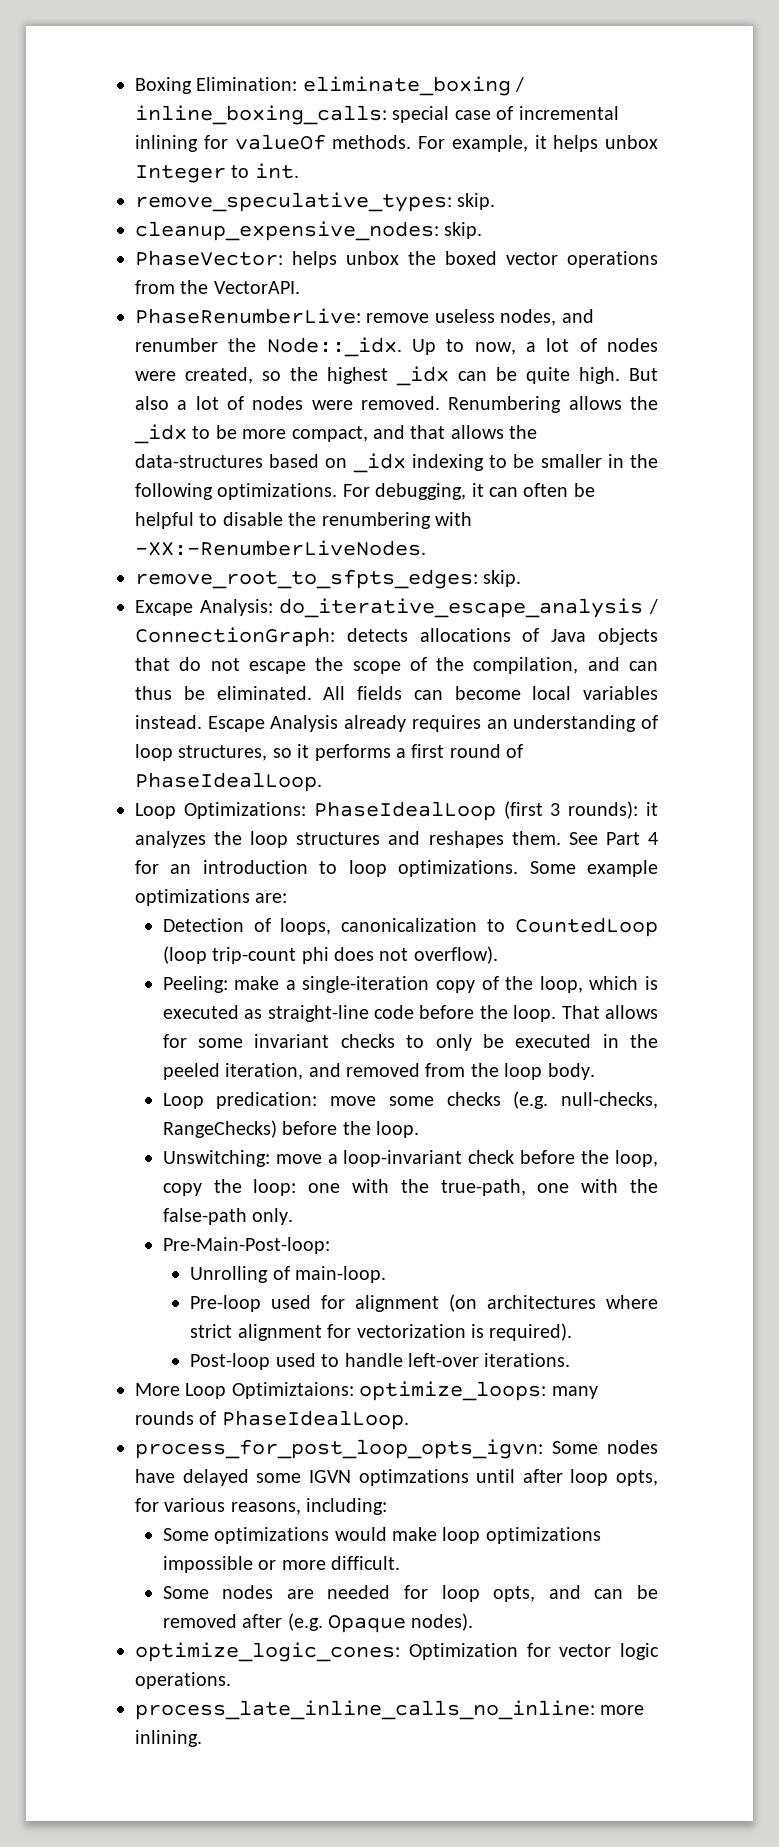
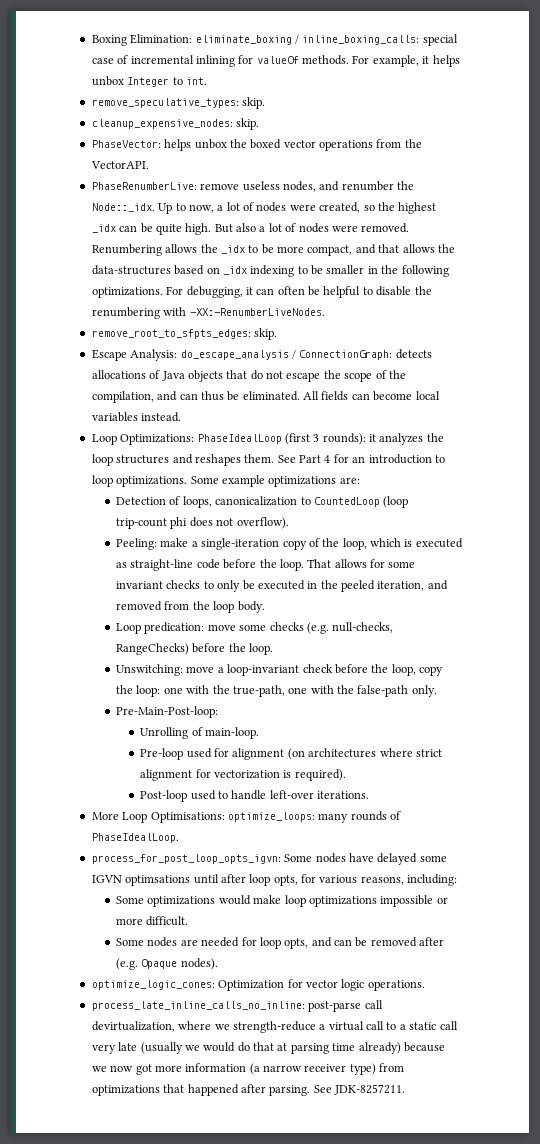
[135,598,644,618] Excape Analysis: do_iterative_escape_analysis -> [91,349,289,361] Escape Analysis: do_escape_analysis
[207,715,658,732] [135,744,524,761] [135,772,322,792] Escape Analysis already requires an understanding of loop structures, so it performs a first round of PhaseIdealLoop. -> (182, 417) none
[231,1382,354,1399] Optimiztaions: -> [150,812,225,823] Optimisations:
[358,1469,469,1486] optimzations -> [125,875,191,886] optimsations
[600,1705,645,1715] [135,1730,202,1747] more inlining. -> [308,1000,383,1012] [91,1021,458,1033] [91,1042,445,1054] [91,1063,405,1075] [91,1084,405,1096] post-parse call devirtualization, where we strength-reduce a virtual call to a static call very late (usually we would do that at parsing time already) because we now got more information (a narrow receiver type) from optimizations that happened after parsing. See JDK-8257211.

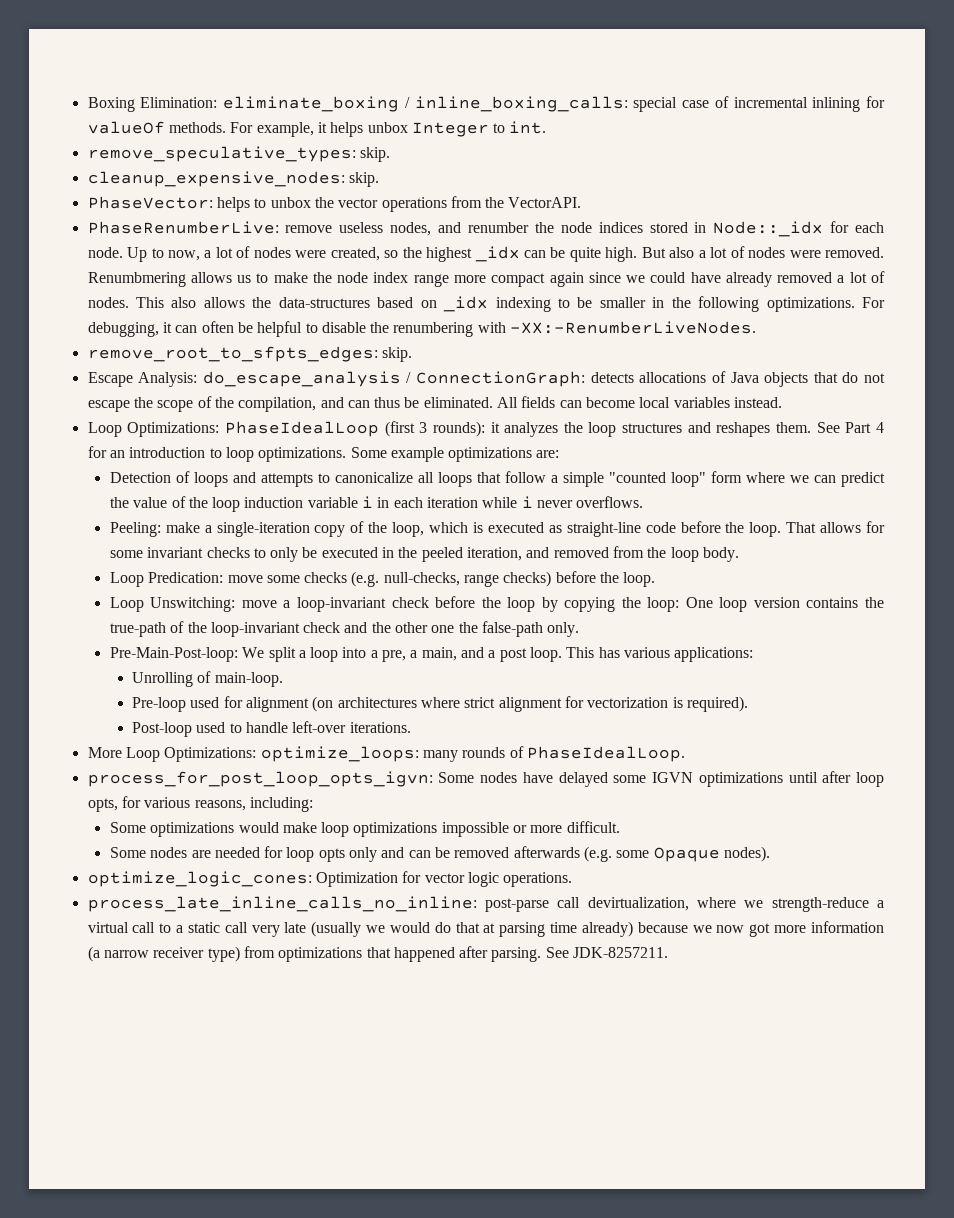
(192, 145) none -> [254,198,267,208] to
[250,139,282,149] boxed -> (334, 202) none
[91,203,155,212] Node::_idx. -> [560,221,884,237] [87,247,123,258] node indices stored in Node::_idx for each node.
[91,244,400,256] Renumbering allows the _idx to be more compact, and that -> [87,271,885,287] [87,297,197,308] Renumbmering allows us to make the node index range more compact again since we could have already removed a lot of nodes. This also
[182,496,409,508] [116,517,289,529] loops, canonicalization to CountedLoop (loop trip-count phi does not overflow). -> [193,471,885,487] [109,496,644,512] loops and attempts to canonicalize all loops that follow a simple "counted loop" form where we can predict the value of the loop induction variable i in each iteration while i never overflows.
[144,622,205,634] predication: -> [148,572,224,583] Predication:
[116,643,190,655] RangeChecks) -> [464,571,552,587] range checks)
(274, 649) none -> [109,597,144,612] Loop
[391,664,444,676] [116,685,437,697] [116,706,219,718] loop, copy the loop: one with the true-path, one with the false-path only. // Pre-Main-Post-loop: -> [507,597,885,612] [109,621,580,637] [109,647,754,662] loop by copying the loop: One loop version contains the true-path of the loop-invariant check and the other one the false-path only. // Pre-Main-Post-loop: We split a loop into a pre, a main, and a post loop. This has various applications:
[150,812,225,823] Optimisations: -> [164,747,257,762] Optimizations:
[125,875,191,886] optimsations -> [698,772,783,787] optimizations
[284,938,309,949] opts, -> [318,847,378,862] opts only
[419,937,445,946] [116,958,139,970] after (e.g. -> [513,846,650,862] afterwards (e.g. some

